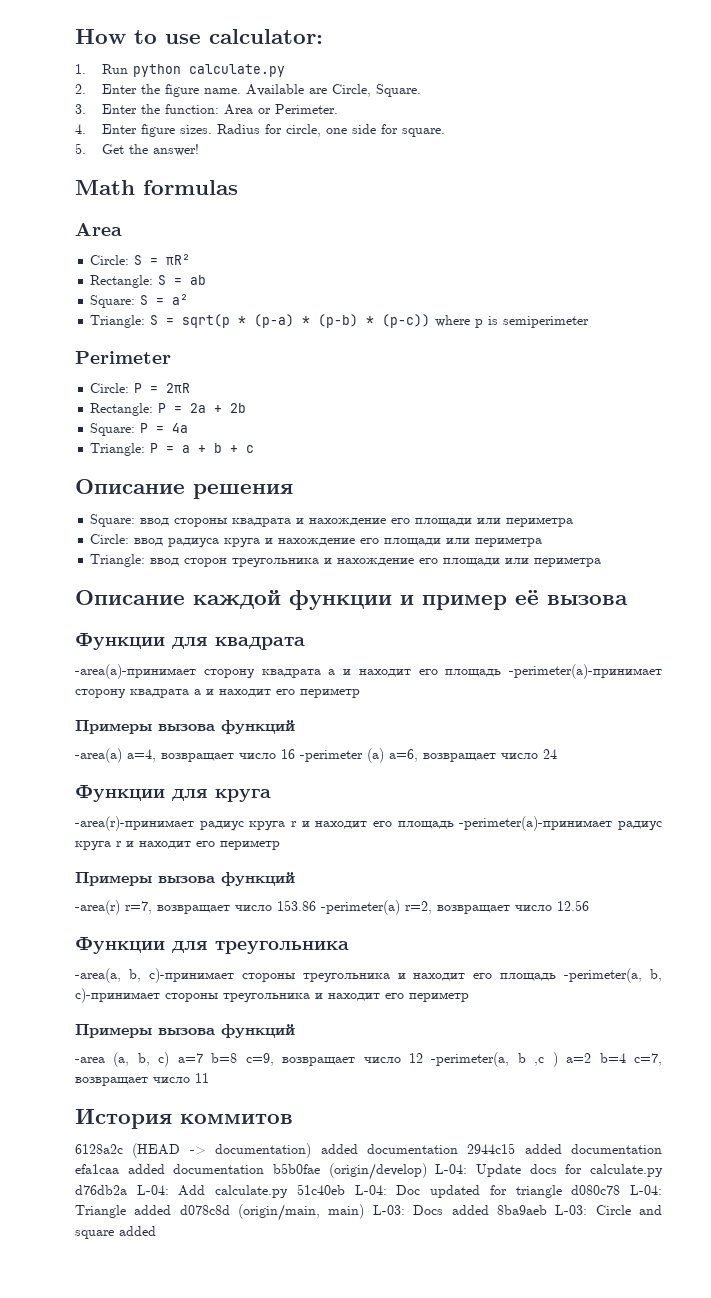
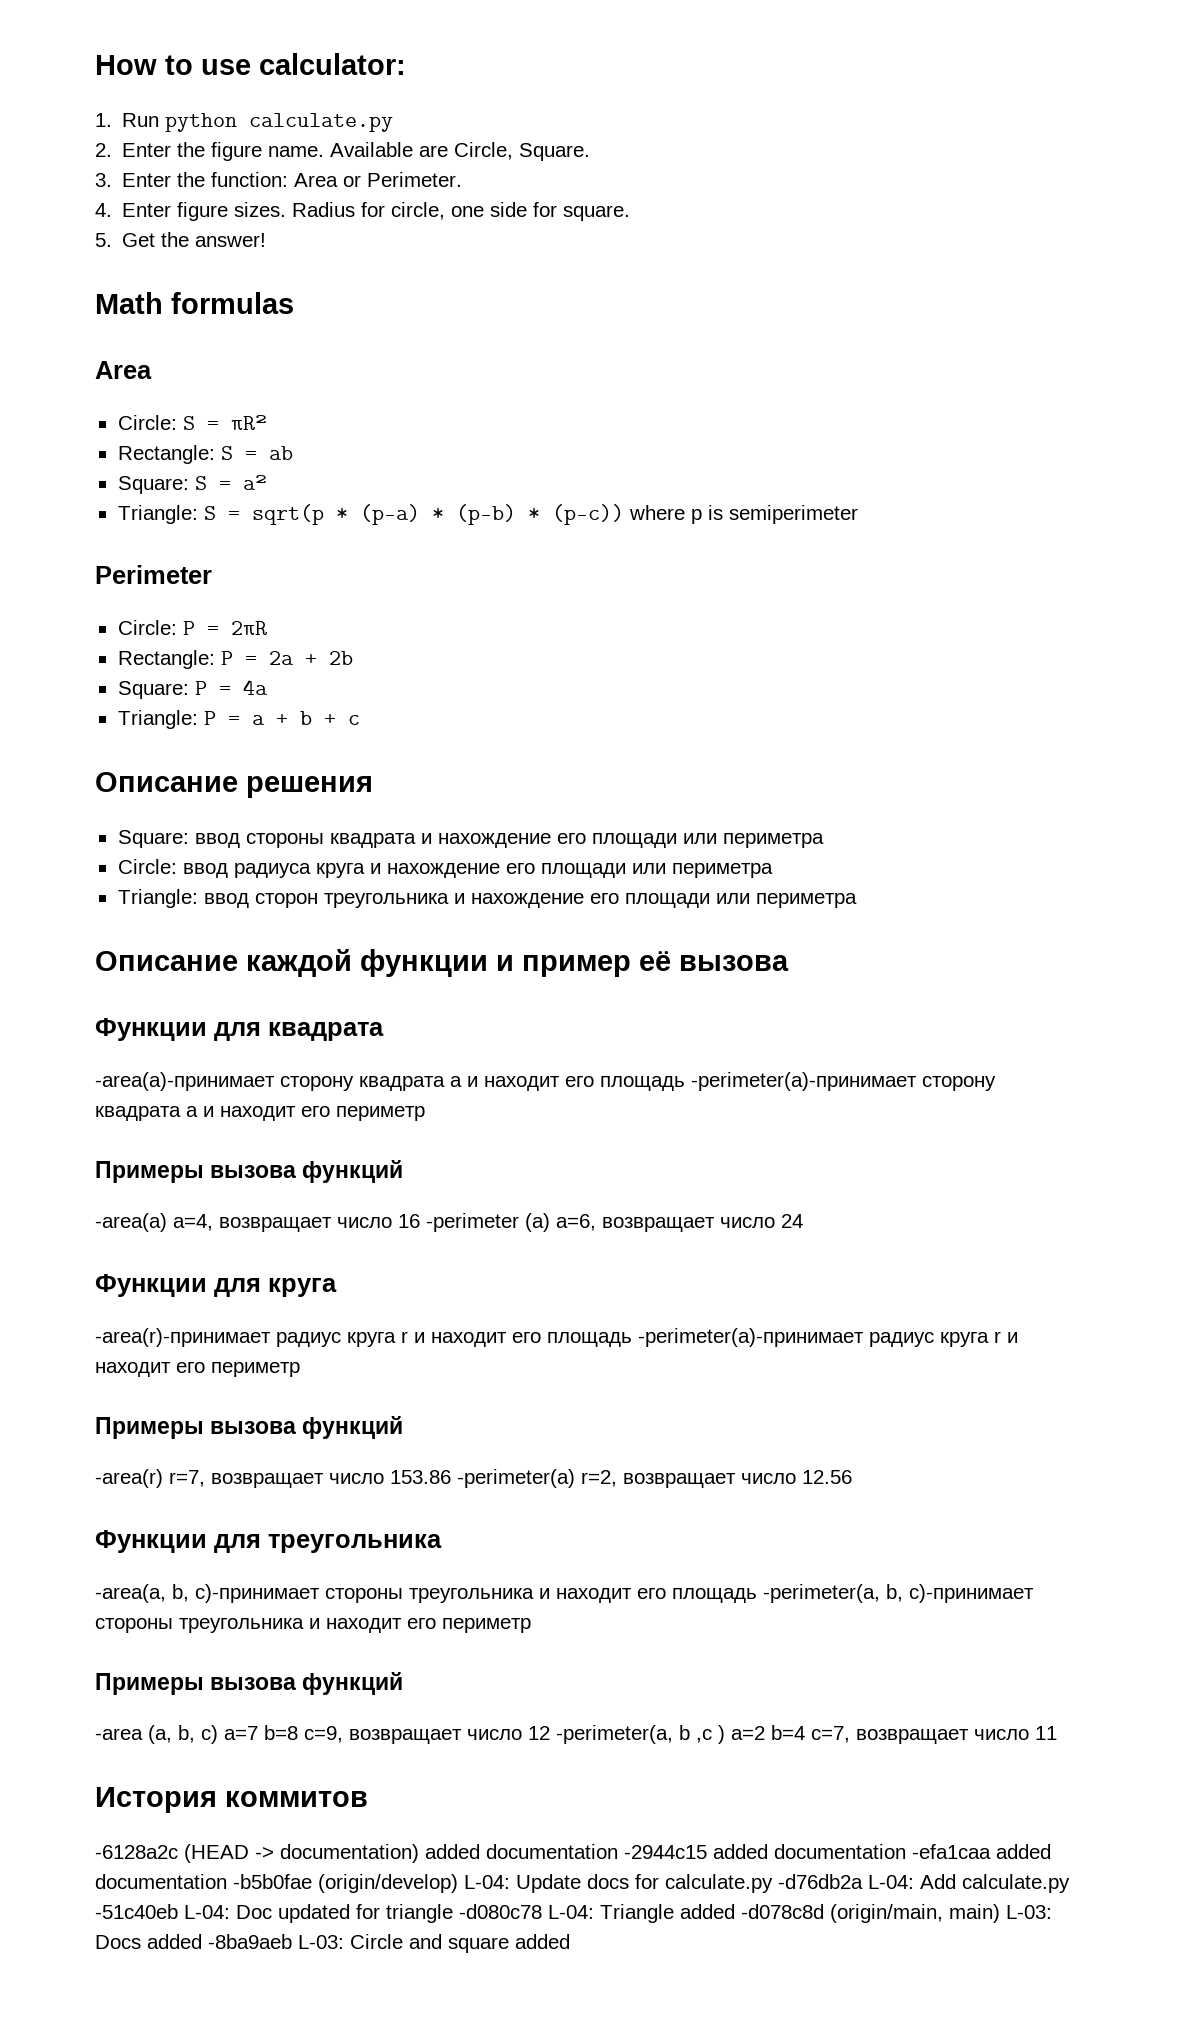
[75,1144,123,1154] 6128a2c -> [95,1845,178,1859] -6128a2c
[467,1143,662,1154] [75,1163,320,1174] 2944c15 added documentation efa1caa added documentation b5b0fae -> [624,1844,1051,1859] [95,1874,312,1889] -2944c15 added documentation -efa1caa added documentation -b5b0fae
[75,1185,127,1195] d76db2a -> [778,1874,863,1889] -d76db2a
[296,1184,345,1195] 51c40eb -> [95,1904,178,1919] -51c40eb
[571,1185,621,1195] d080c78 -> [459,1904,542,1919] -d080c78
[179,1205,230,1215] d078c8d -> [741,1904,824,1919] -d078c8d
[496,1205,547,1215] 8ba9aeb -> [208,1934,292,1949] -8ba9aeb

